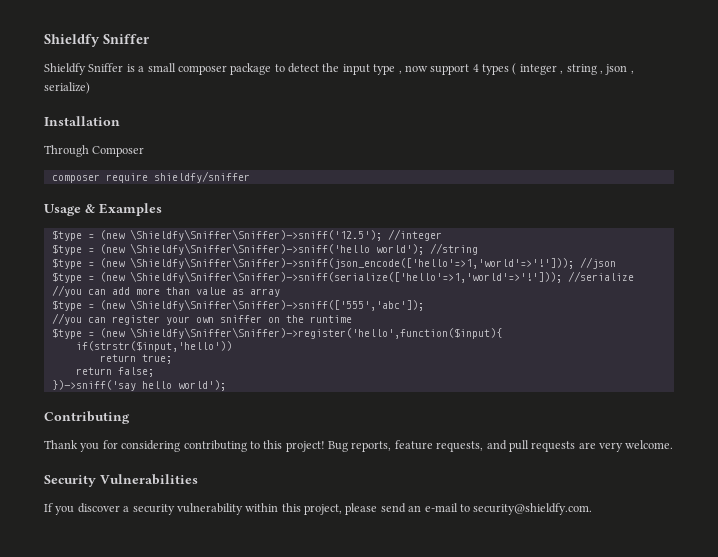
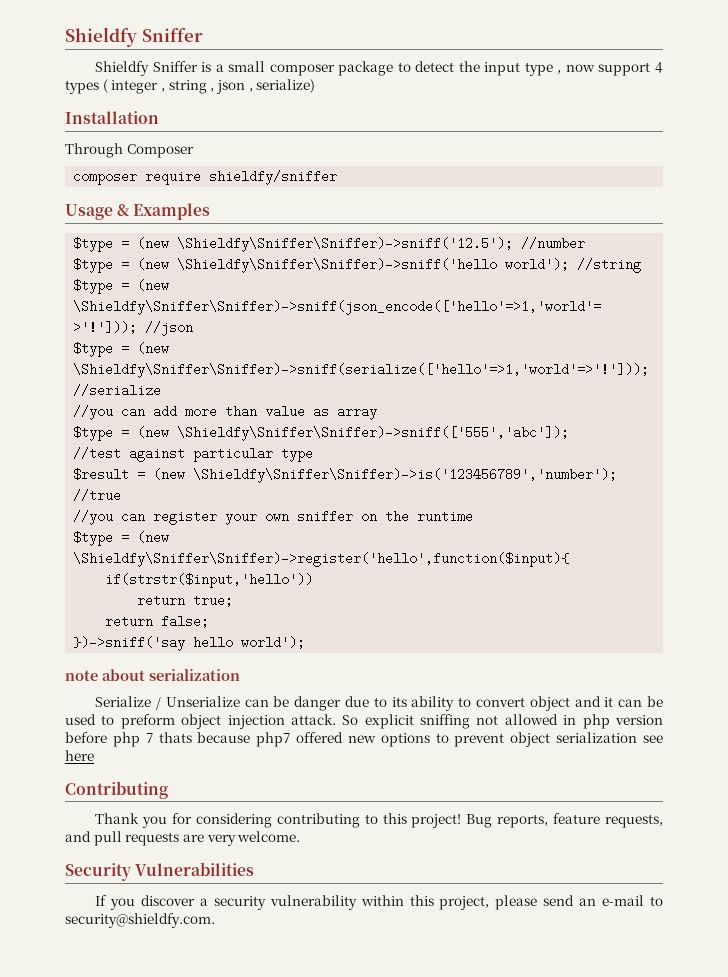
[387,229,442,241] //integer -> [521,237,586,250] //number
(424, 305) none -> [73,447,314,462] [73,468,618,483] [73,489,122,502] // //test against particular type // $result = (new \Shieldfy\Sniffer\Sniffer)->is('123456789','number'); //true
(226, 385) none -> [65,669,240,681] [95,696,663,711] [65,714,663,729] [65,732,663,747] [65,750,94,761] // note about serialization // Serialize / Unserialize can be danger due to its ability to convert object and it can be used to preform object injection attack. So explicit sniffing not allowed in php version before php 7 thats because php7 offered new options to prevent object serialization see here

